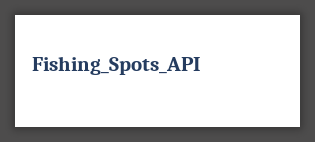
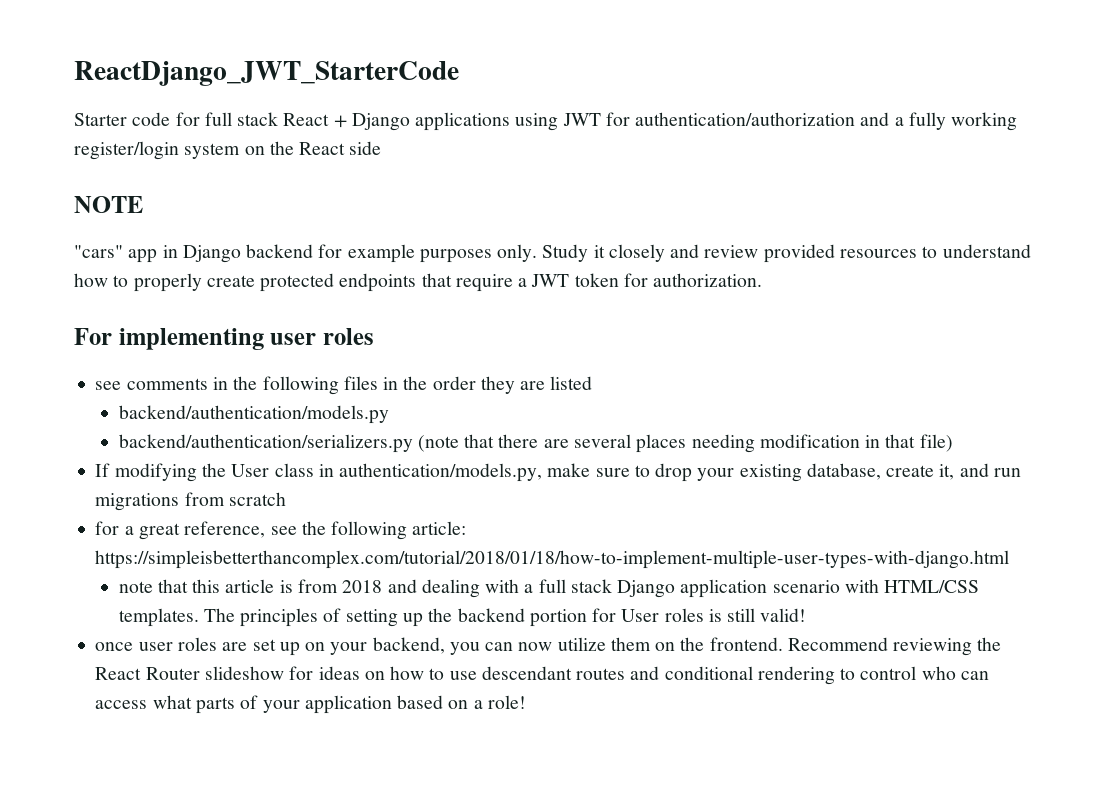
[32,56,201,75] Fishing_Spots_API -> [74,61,459,86] [74,112,1018,131] [74,141,382,160] [74,196,143,213] [74,244,1031,263] [74,273,763,292] [74,328,374,350] [95,376,593,395] [118,405,389,424] [118,434,953,453] [95,463,1021,482] [95,492,286,511] [95,521,467,540] [95,550,1010,569] [118,579,980,598] [118,608,807,627] [95,637,1002,656] [95,666,989,685] [95,695,526,714] ReactDjango_JWT_StarterCode // Starter code for full stack React + Django applications using JWT for authentication/authorization and a fully working register/login system on the React side // NOTE // "cars" app in Django backend for example purposes only. Study it closely and review provided resources to understand how to properly create protected endpoints that require a JWT token for authorization. // For implementing user roles // see comments in the following files in the order they are listed // backend/authentication/models.py // backend/authentication/serializers.py (note that there are several places needing modification in that file) // If modifying the User class in authentication/models.py, make sure to drop your existing database, create it, and run migrations from scratch // for a great reference, see the following article: https://simpleisbetterthancomplex.com/tutorial/2018/01/18/how-to-implement-multiple-user-types-with-django.html // note that this article is from 2018 and dealing with a full stack Django application scenario with HTML/CSS templates. The principles of setting up the backend portion for User roles is still valid! // once user roles are set up on your backend, you can now utilize them on the frontend. Recommend reviewing the React Router slideshow for ideas on how to use descendant routes and conditional rendering to control who can access what parts of your application based on a role!

